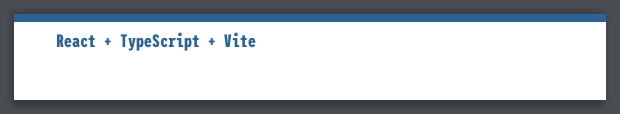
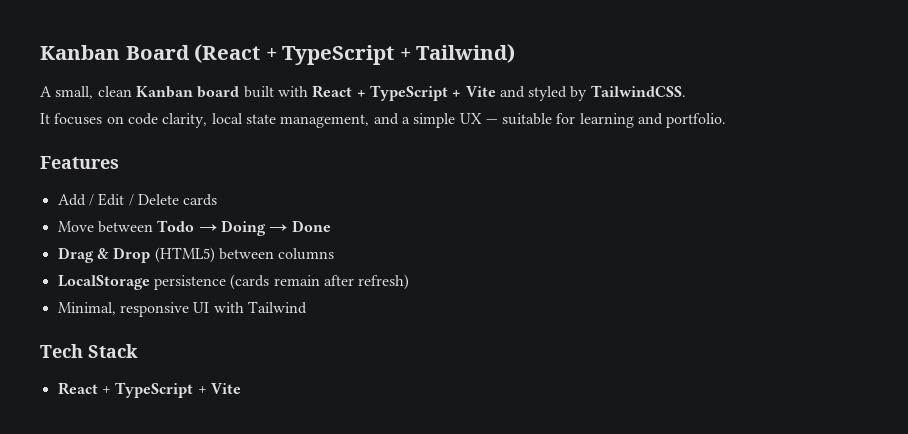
[56,32,256,51] React + TypeScript + Vite -> [40,44,516,65] [40,85,686,101] [40,113,727,128] [40,156,119,169] [57,193,218,206] [57,220,331,236] [57,247,335,263] [57,274,410,290] [57,301,307,317] [40,344,138,358] [57,382,241,398] Kanban Board (React + TypeScript + Tailwind) // A small, clean Kanban board built with React + TypeScript + Vite and styled by TailwindCSS. // It focuses on code clarity, local state management, and a simple UX — suitable for learning and portfolio. // Features // Add / Edit / Delete cards // Move between Todo → Doing → Done // Drag & Drop (HTML5) between columns // LocalStorage persistence (cards remain after refresh) // Minimal, responsive UI with Tailwind // Tech Stack // React + TypeScript + Vite

